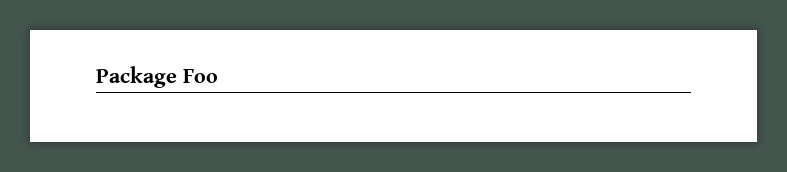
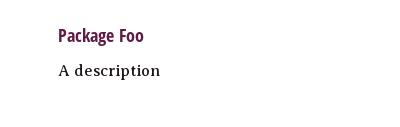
(218, 76) none -> [58,64,161,80] // A description

